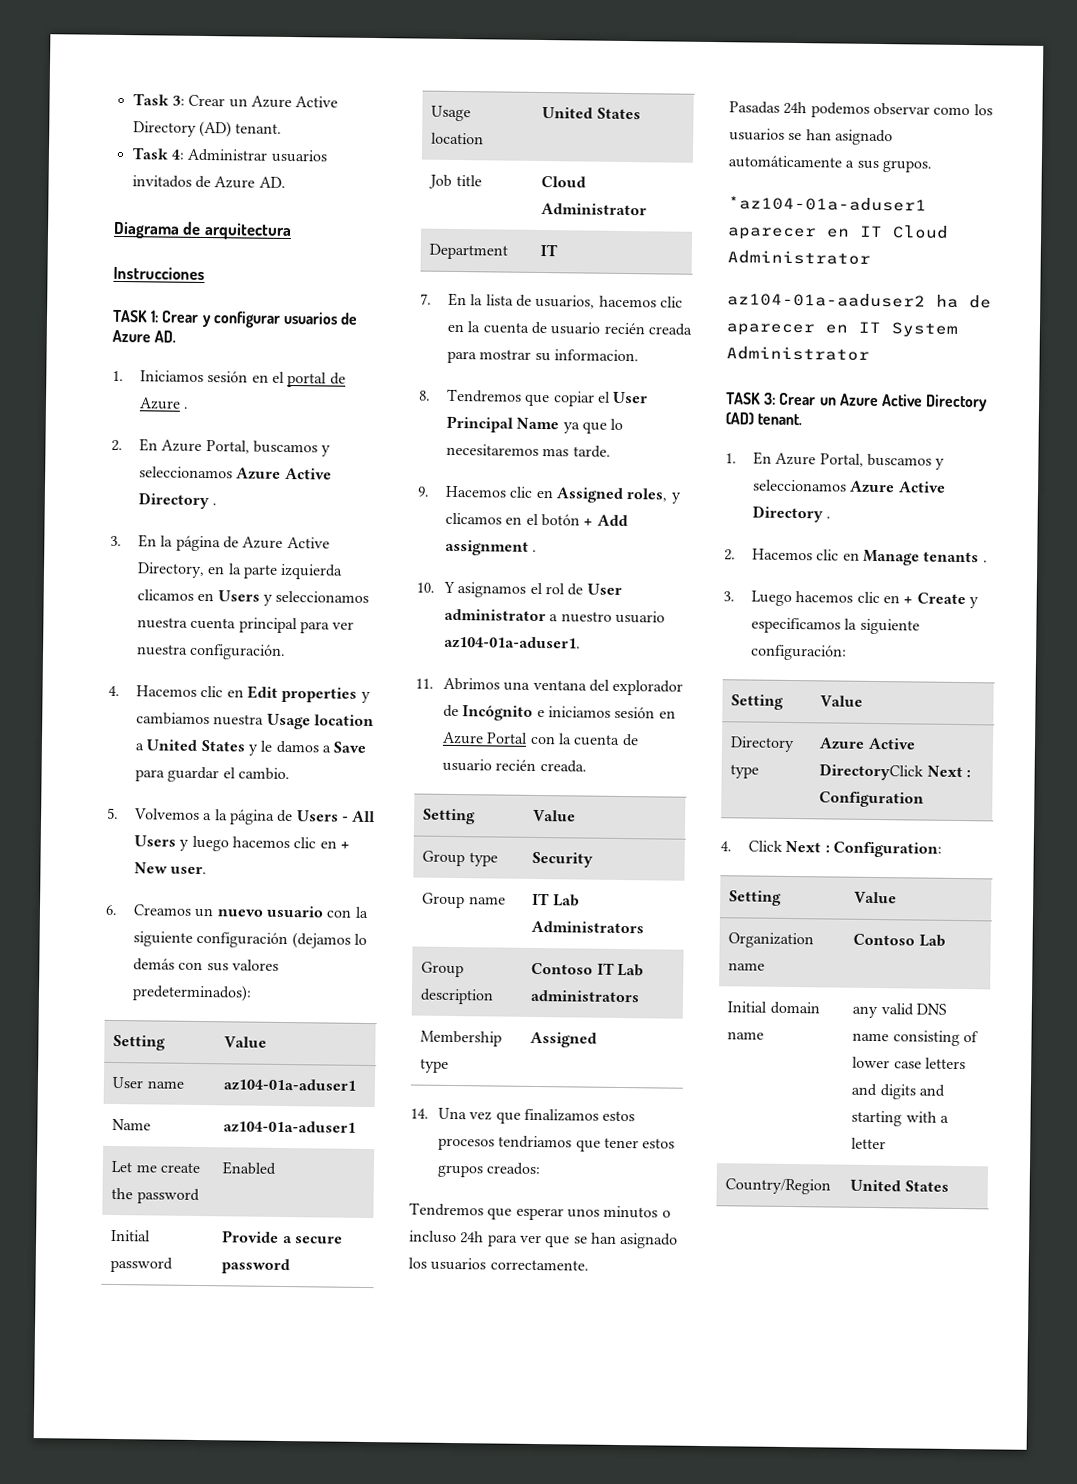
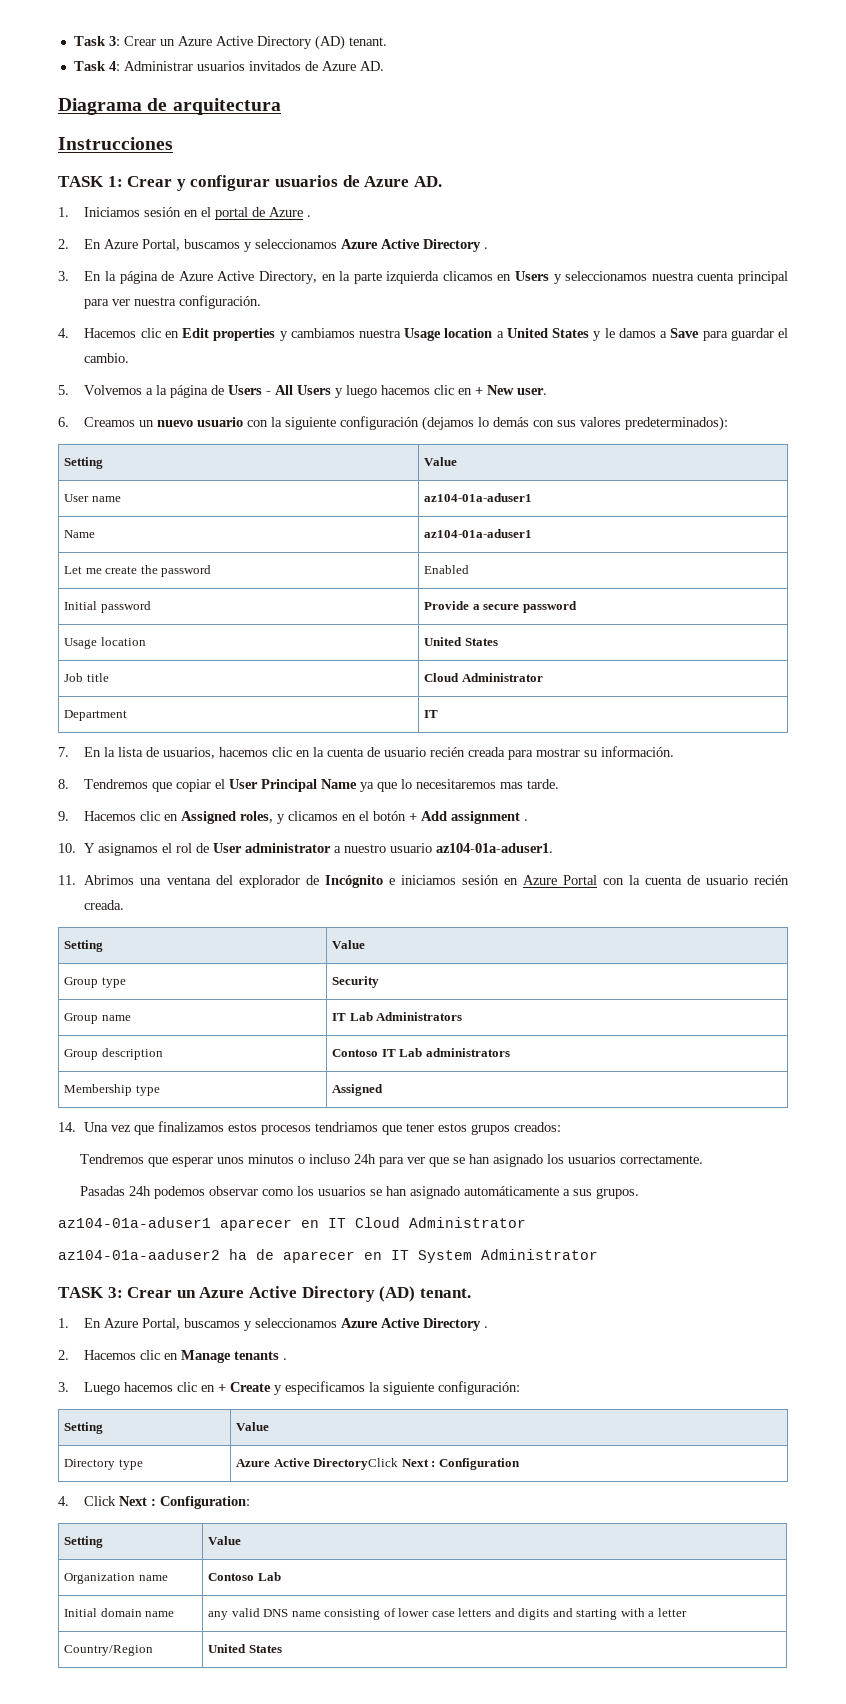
[553,349,639,362] informacion. -> [601,746,675,757] información.
[728,196,927,212] *az104-01a-aduser1 -> [58,1217,211,1228] az104-01a-aduser1

